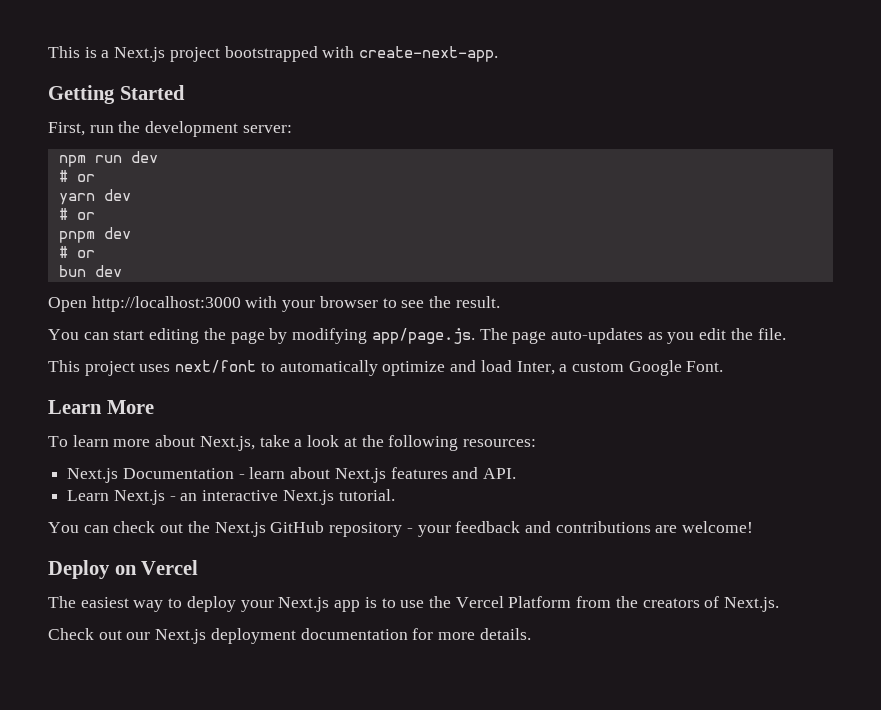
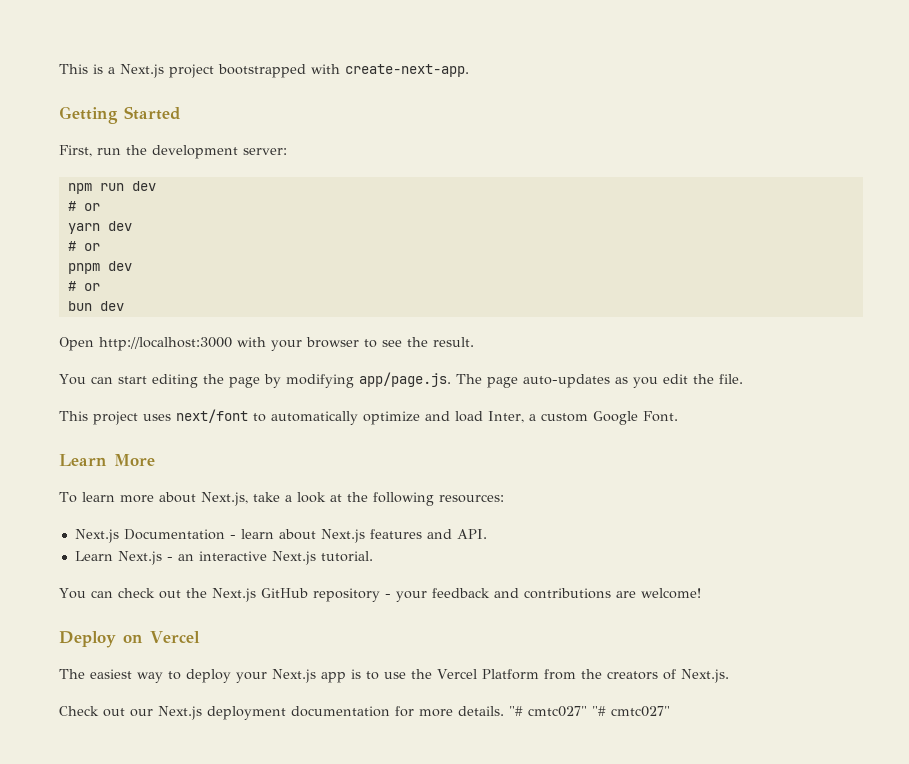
(531, 634) none -> [509,706,670,717] "# cmtc027" "# cmtc027"

